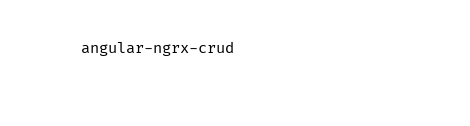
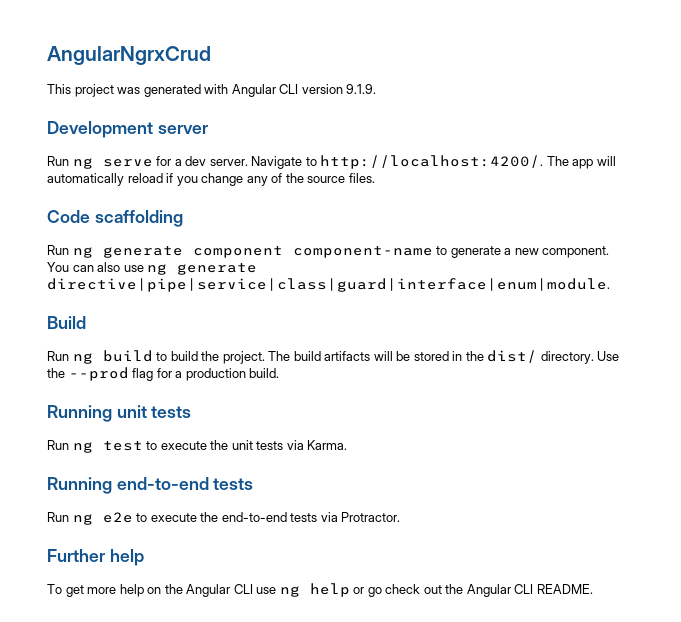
[81,40,235,56] angular-ngrx-crud -> [47,46,211,65] [47,84,377,97] [47,121,208,138] [47,155,616,169] [47,173,375,186] [47,210,183,227] [47,245,610,258] [47,262,258,275] [47,278,610,292] [47,316,86,329] [47,350,620,364] [47,367,280,381] [47,405,192,422] [47,440,348,453] [47,477,254,494] [47,512,401,525] [47,549,144,566] [47,583,593,597] AngularNgrxCrud // This project was generated with Angular CLI version 9.1.9. // Development server // Run ng serve for a dev server. Navigate to http://localhost:4200/. The app will automatically reload if you change any of the source files. // Code scaffolding // Run ng generate component component-name to generate a new component. You can also use ng generate directive|pipe|service|class|guard|interface|enum|module. // Build // Run ng build to build the project. The build artifacts will be stored in the dist/ directory. Use the --prod flag for a production build. // Running unit tests // Run ng test to execute the unit tests via Karma. // Running end-to-end tests // Run ng e2e to execute the end-to-end tests via Protractor. // Further help // To get more help on the Angular CLI use ng help or go check out the Angular CLI README.

